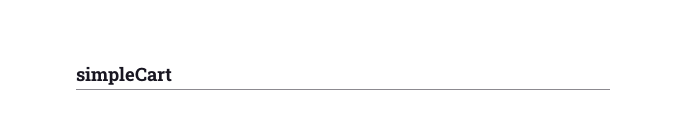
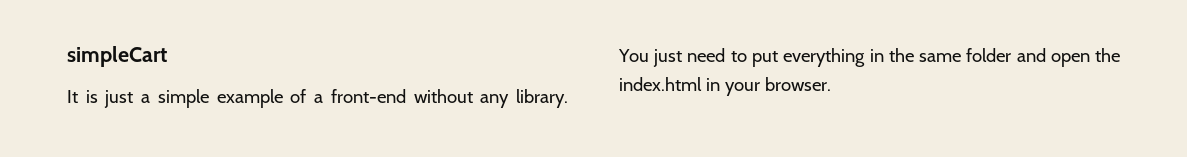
(172, 75) none -> [67,89,569,108] [618,48,1120,67] [619,77,831,96] // It is just a simple example of a front-end without any library. You just need to put everything in the same folder and open the index.html in your browser.

